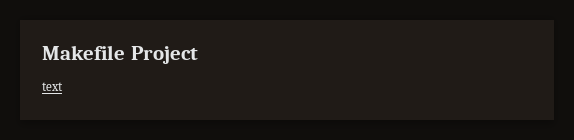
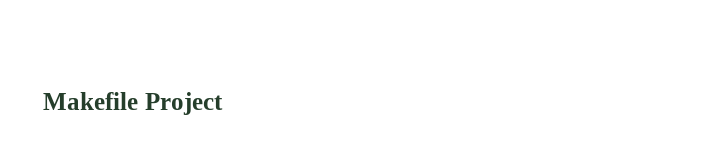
[42,82,63,91] // text -> (223, 103) none

